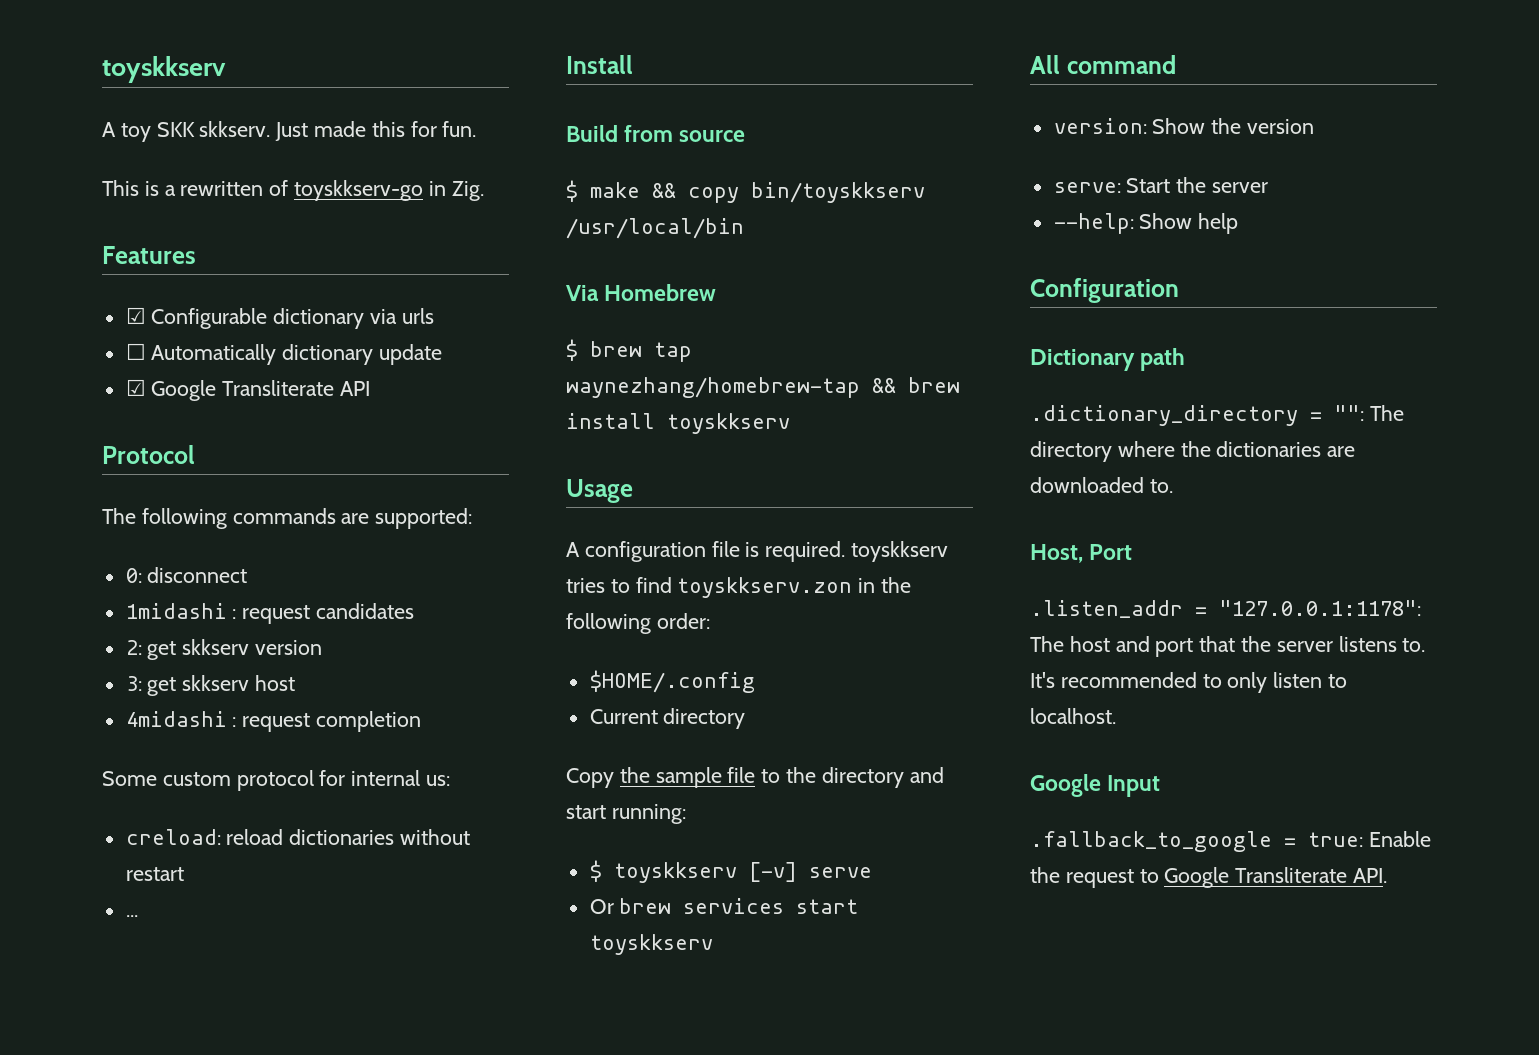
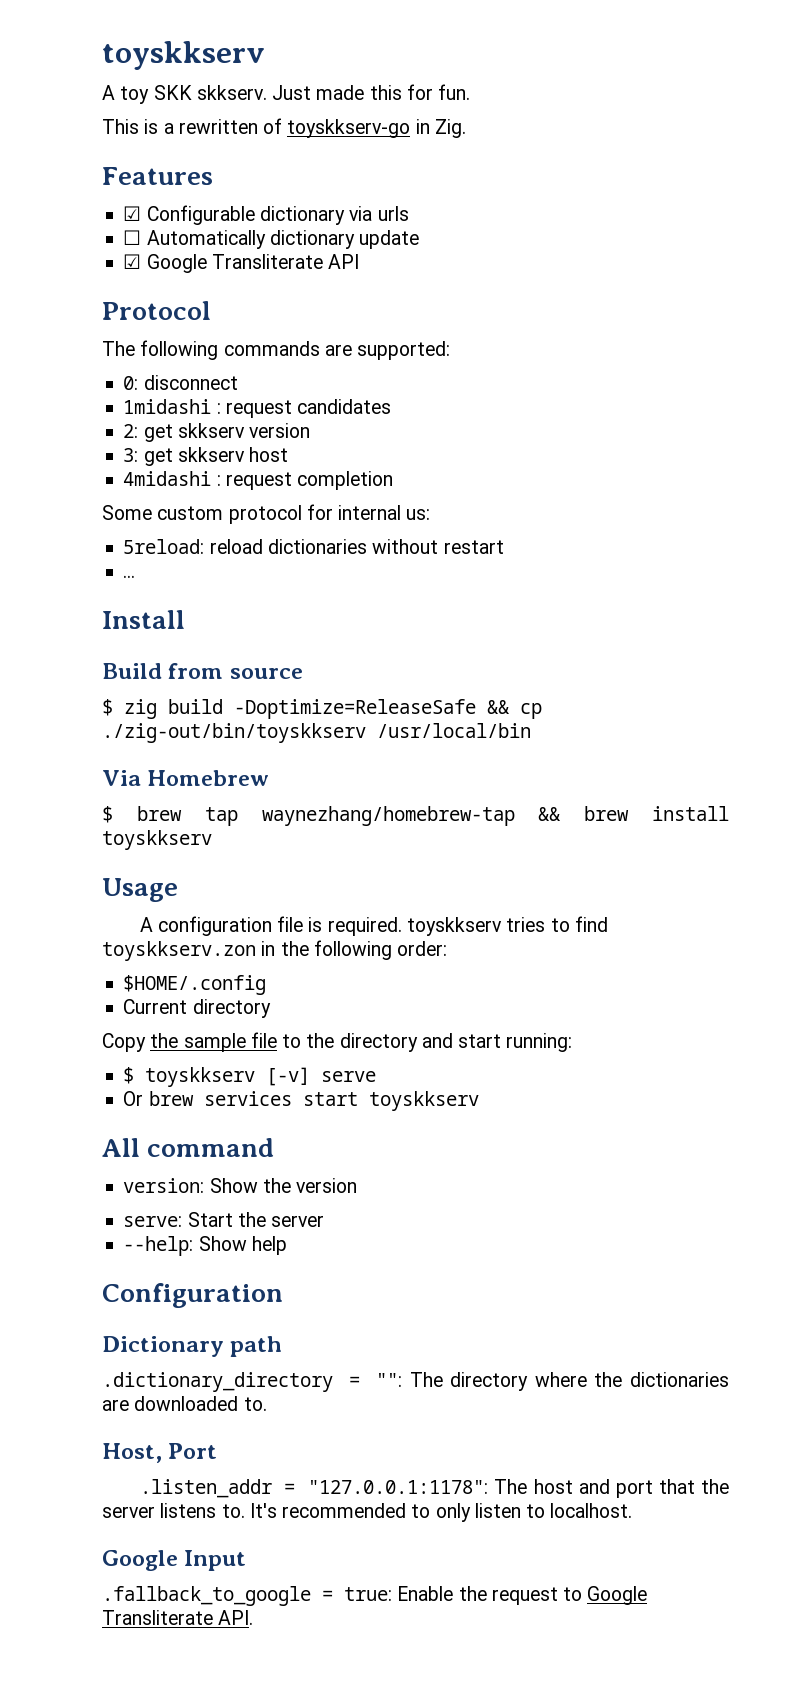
[125,829,221,845] creload: -> [123,539,205,554] 5reload:
[590,182,925,203] make && copy bin/toyskkserv -> [124,699,542,719] [102,723,366,743] zig build -Doptimize=ReleaseSafe && cp ./zig-out/bin/toyskkserv

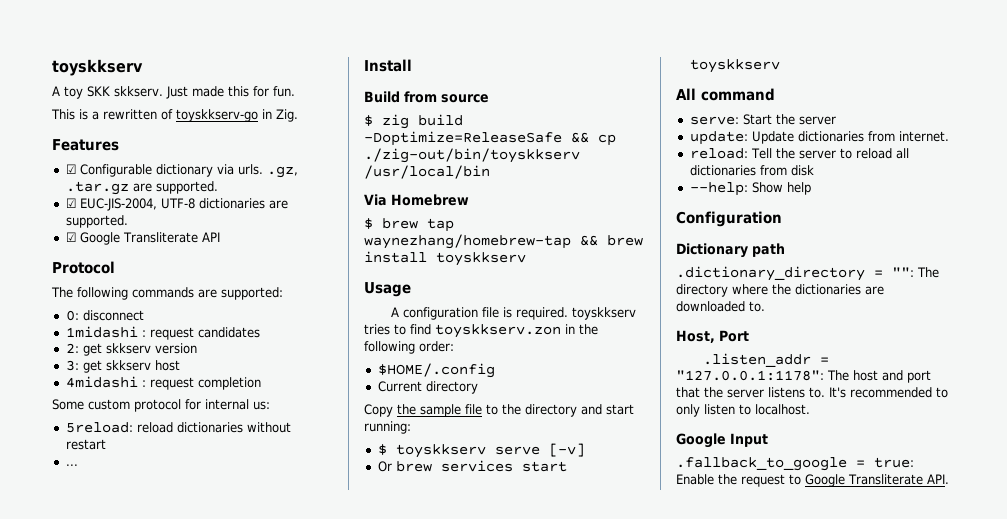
[377,206,409,221] [123,230,420,249] urls // ☐ Automatically dictionary update -> [237,164,298,178] [65,181,218,195] [65,198,288,211] [65,215,128,228] urls. .gz, .tar.gz are supported. // ☑ EUC-JIS-2004, UTF-8 dictionaries are supported.
(256, 1077) none -> [494,446,540,455] serve
[321,1071,377,1082] serve -> (585, 450) none
[123,1178,358,1193] // version: Show the version -> (775, 94) none
(325, 1221) none -> [689,131,949,145] [689,148,909,159] [689,165,814,176] // update: Update dictionaries from internet. // reload: Tell the server to reload all dictionaries from disk

